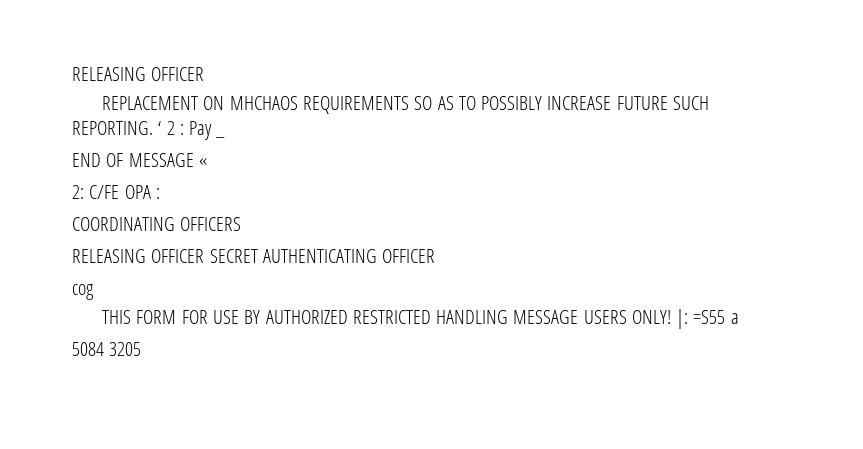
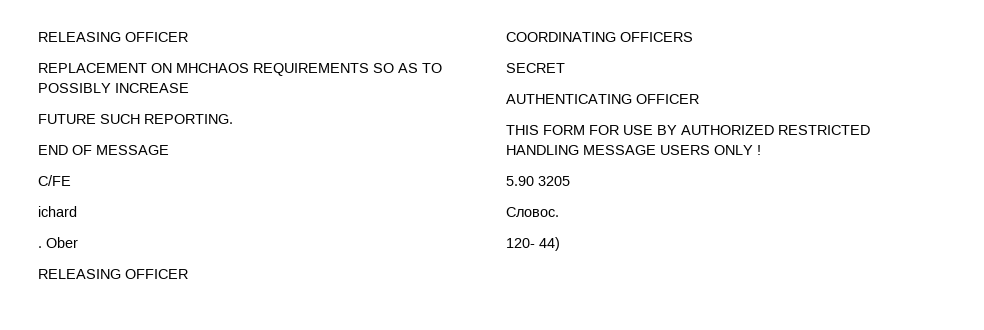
(612, 103) none -> (189, 88) //
[158,121,226,140] ‘ 2 : Pay _ -> (233, 119) none
[198,158,207,167] [72,185,84,199] « // 2: -> (169, 150) //
[124,185,160,199] OPA : -> [38,206,77,217] [38,237,78,248] [38,269,188,279] // ichard // . Ober // RELEASING OFFICER
[72,249,205,263] RELEASING OFFICER -> (693, 37) none
(258, 256) none -> (565, 68) //
[72,284,94,300] // cog -> (699, 99) none
[631,309,739,329] [72,342,142,356] ONLY! |: =S55 a // 5084 3205 -> [714,145,761,155] [506,176,570,186] [506,207,559,217] [506,237,560,251] ONLY ! // 5.90 3205 // Словос. // 120- 44)

